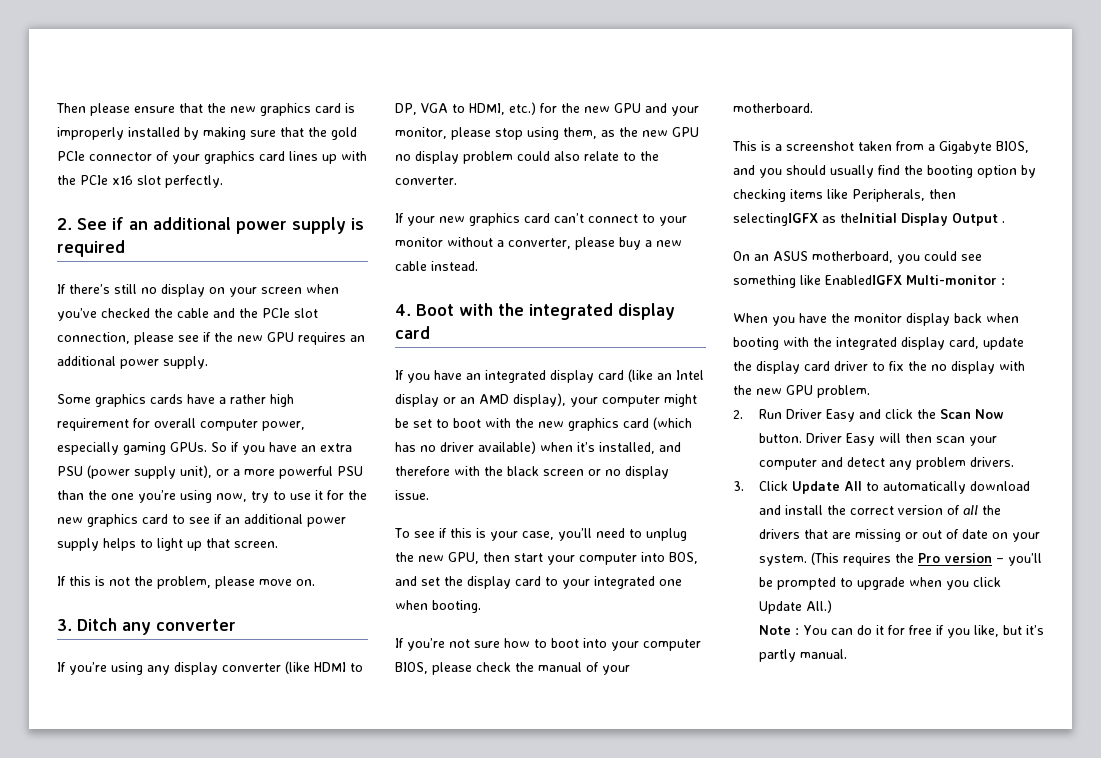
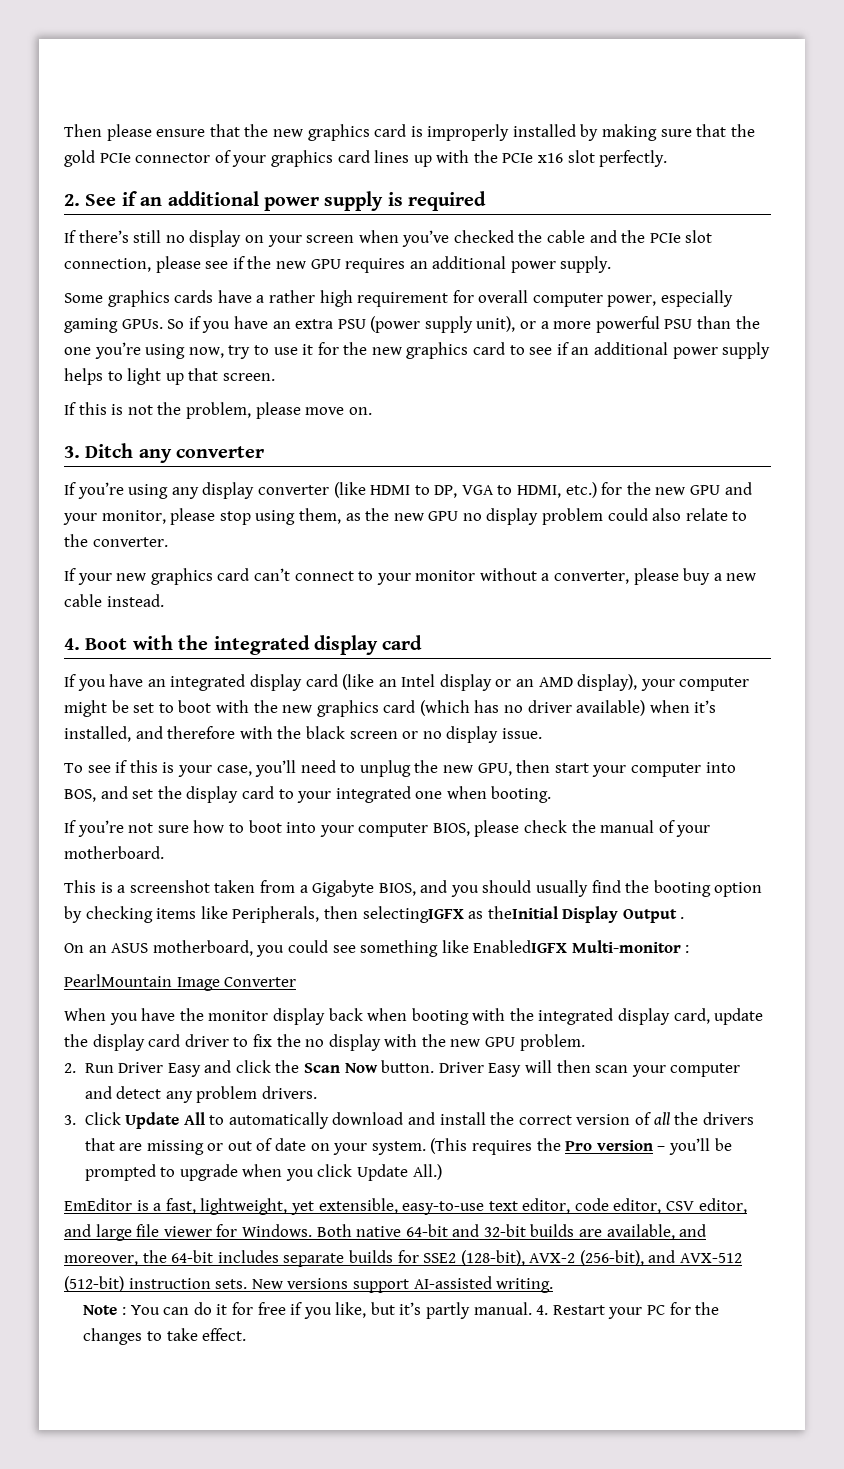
(1005, 281) none -> [64,974,297,991] // PearlMountain Image Converter
(832, 606) none -> [64,1198,747,1215] [64,1224,707,1241] [64,1250,743,1267] [64,1276,554,1293] // EmEditor is a fast, lightweight, yet extensible, easy-to-use text editor, code editor, CSV editor, and large file viewer for Windows. Both native 64-bit and 32-bit builds are available, and moreover, the 64-bit includes separate builds for SSE2 (128-bit), AVX-2 (256-bit), and AVX-512 (512-bit) instruction sets. New versions support AI-assisted writing.
(847, 654) none -> [536,1302,720,1319] [83,1328,247,1345] 4. Restart your PC for the changes to take effect.

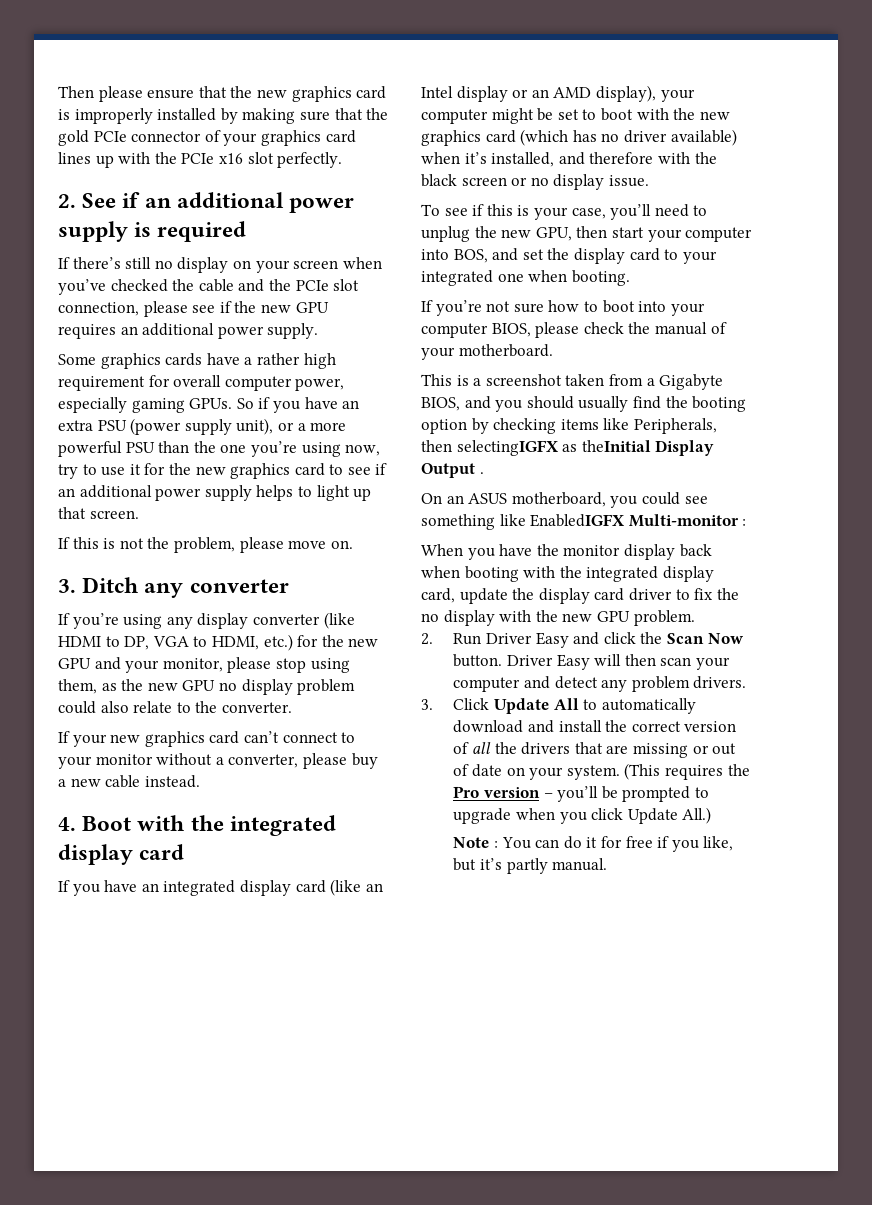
[64,974,297,991] // PearlMountain Image Converter -> (747, 522) none
[64,1198,747,1215] [64,1224,707,1241] [64,1250,743,1267] [64,1276,554,1293] // EmEditor is a fast, lightweight, yet extensible, easy-to-use text editor, code editor, CSV editor, and large file viewer for Windows. Both native 64-bit and 32-bit builds are available, and moreover, the 64-bit includes separate builds for SSE2 (128-bit), AVX-2 (256-bit), and AVX-512 (512-bit) instruction sets. New versions support AI-assisted writing. -> (712, 815) none
[536,1302,720,1319] [83,1328,247,1345] 4. Restart your PC for the changes to take effect. -> (608, 864) none

